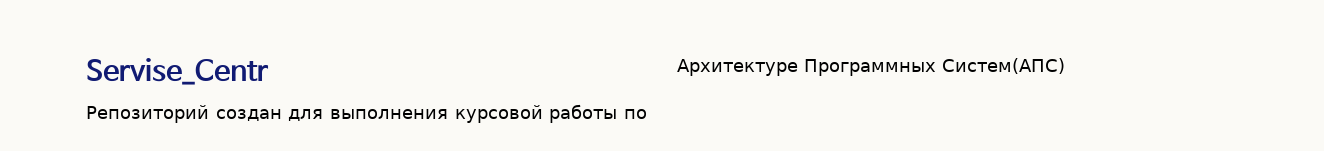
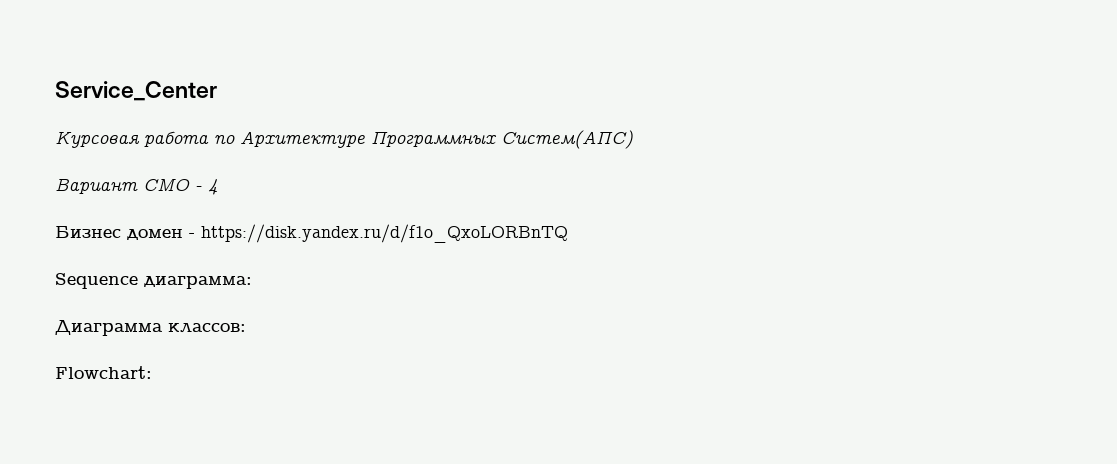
[86,58,269,85] [86,104,647,123] [677,58,1065,76] Servise_Centr // Репозиторий создан для выполнения курсовой работы по Архитектуре Программных Систем(АПС) -> [55,81,217,101] [55,130,633,149] [55,178,218,195] [55,224,568,243] [55,273,252,289] [55,320,246,336] [55,366,152,379] Service_Center // Курсовая работа по Архитектуре Программных Систем(АПС) // Вариант СМО - 4 // Бизнес домен - https://disk.yandex.ru/d/f1o_QxoLORBnTQ // Sequence диаграмма: // Диаграмма классов: // Flowchart:

